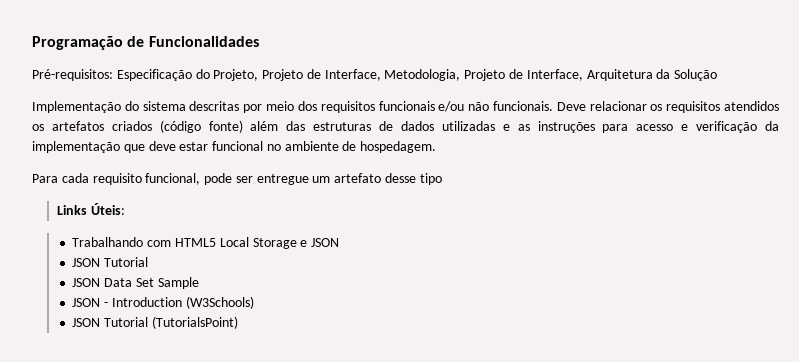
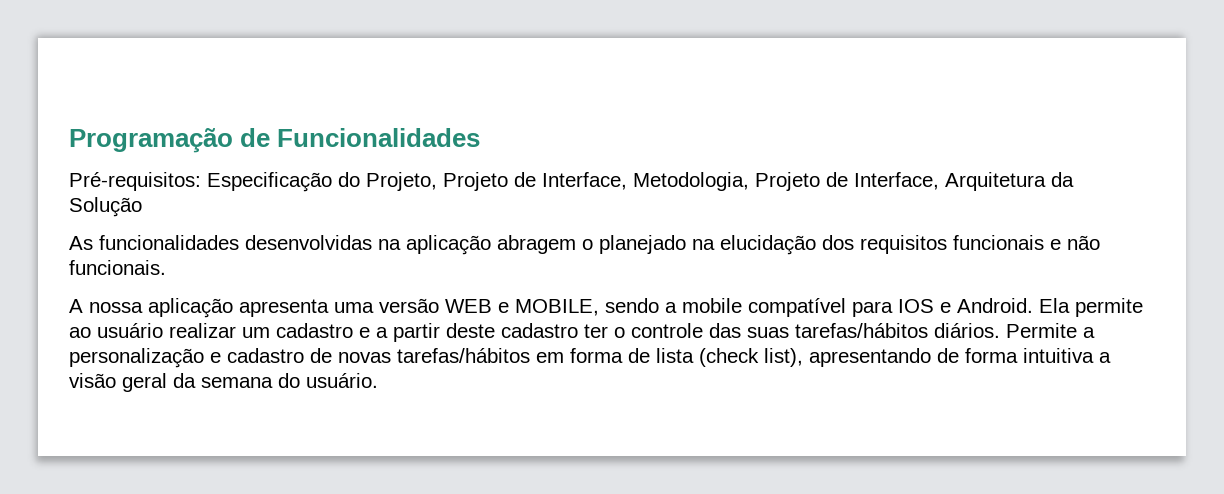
[32,101,295,113] Implementação do sistema descritas por meio -> [69,235,816,255] As funcionalidades desenvolvidas na aplicação abragem o planejado na elucidação
[438,101,465,112] e/ou -> [1050,239,1061,250] e
[556,101,779,113] [32,120,780,133] [32,141,437,153] [32,173,442,185] [57,203,125,215] [72,237,340,249] [72,257,149,267] [72,277,199,289] [72,296,254,309] [72,316,238,329] Deve relacionar os requisitos atendidos os artefatos criados (código fonte) além das estruturas de dados utilizadas e as instruções para acesso e verificação da implementação que deve estar funcional no ambiente de hospedagem. // Para cada requisito funcional, pode ser entregue um artefato desse tipo // Links Úteis: // Trabalhando com HTML5 Local Storage e JSON // JSON Tutorial // JSON Data Set Sample // JSON - Introduction (W3Schools) // JSON Tutorial (TutorialsPoint) -> [69,298,1143,318] [69,323,1095,342] [69,348,1111,368] [69,373,378,392] // A nossa aplicação apresenta uma versão WEB e MOBILE, sendo a mobile compatível para IOS e Android. Ela permite ao usuário realizar um cadastro e a partir deste cadastro ter o controle das suas tarefas/hábitos diários. Permite a personalização e cadastro de novas tarefas/hábitos em forma de lista (check list), apresentando de forma intuitiva a visão geral da semana do usuário.

